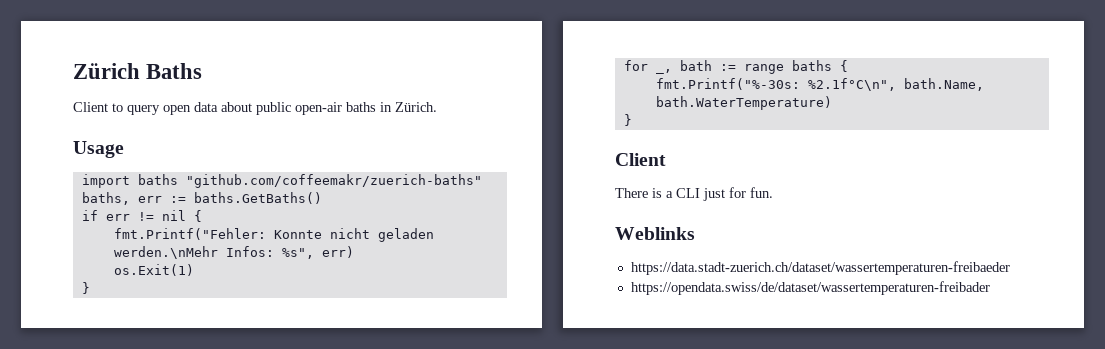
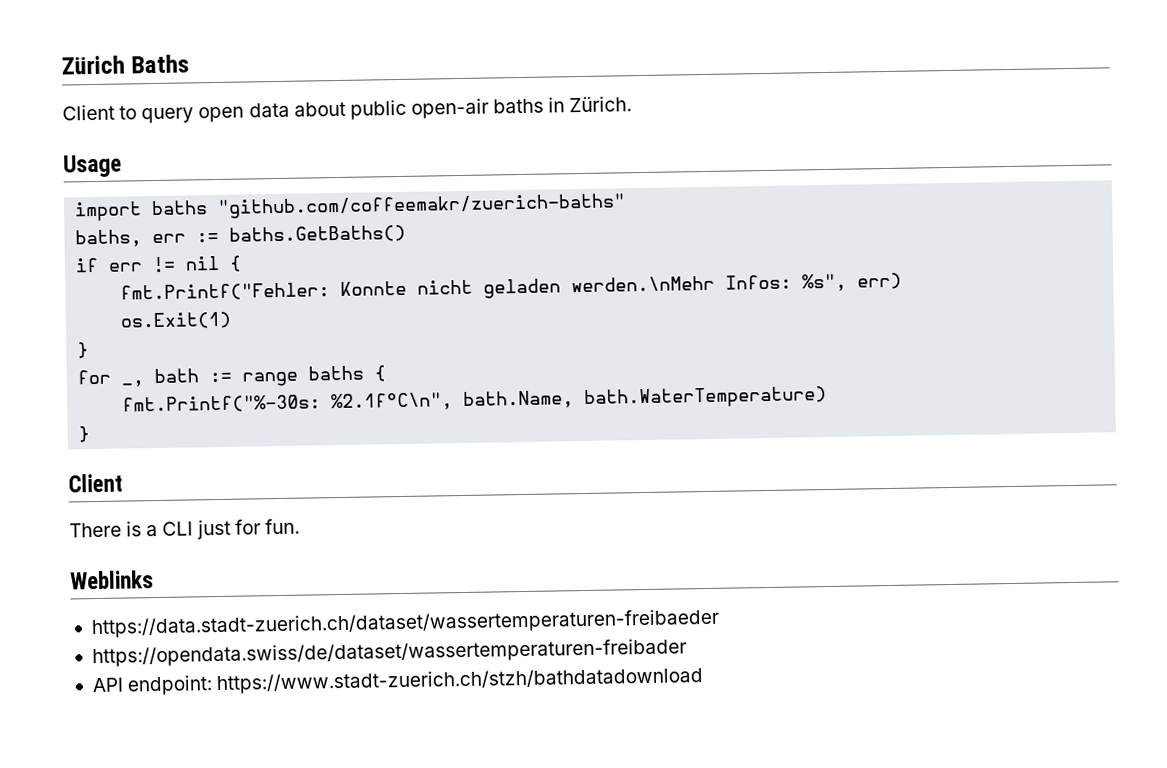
(990, 288) none -> [91,667,704,696] // API endpoint: https://www.stadt-zuerich.ch/stzh/bathdatadownload

